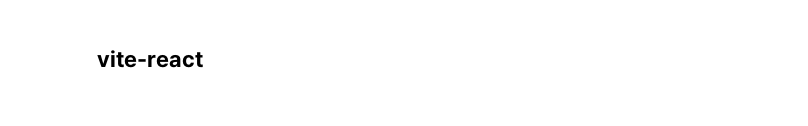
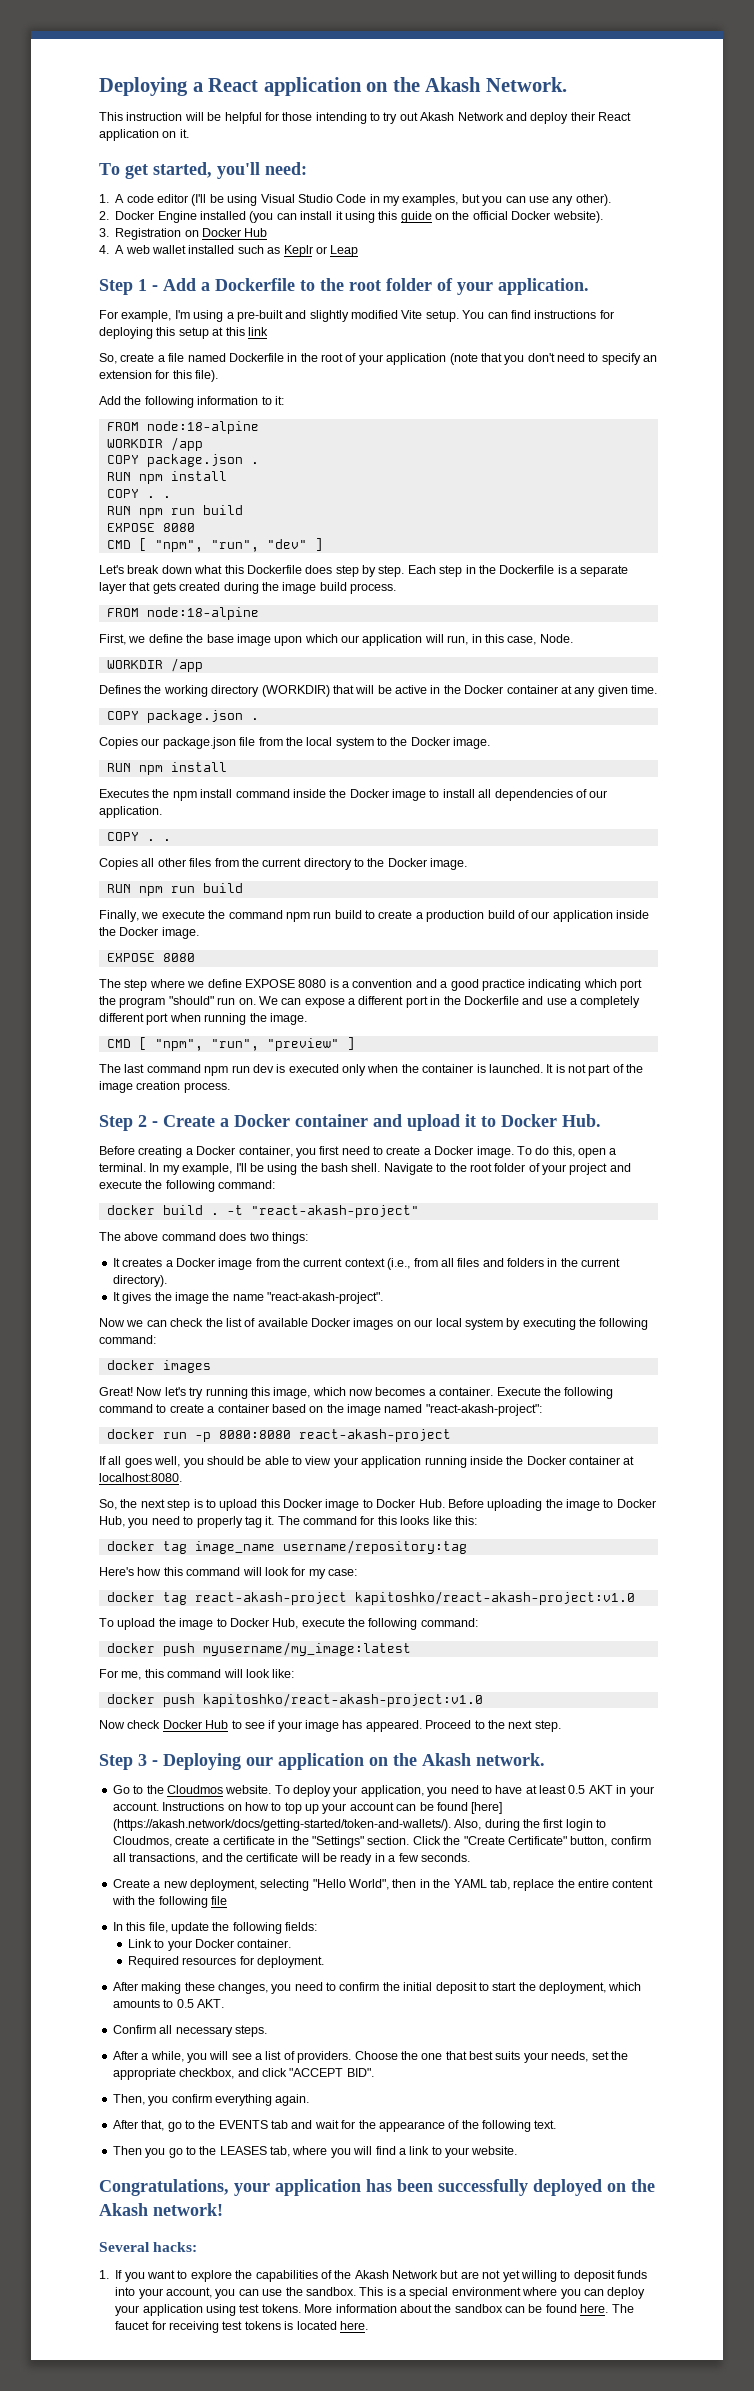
[97,50,203,68] vite-react -> [99,77,567,96] [99,112,631,124] [99,129,189,141] [99,162,307,179] [99,194,611,206] [99,211,603,223] [99,228,268,240] [99,245,359,257] [99,278,589,295] [99,310,614,322] [99,327,268,339] [99,353,658,365] [99,370,219,382] [99,396,284,408] [106,421,259,434] [106,437,203,451] [106,454,259,467] [106,471,227,484] [106,489,171,498] [106,505,243,518] [106,523,195,532] [106,538,323,552] [99,565,629,577] [99,582,396,594] [106,607,259,620] [99,634,573,646] [106,658,203,672] [99,685,657,697] [106,710,259,723] [99,737,491,749] [106,762,227,775] [99,789,608,801] [99,806,162,818] [106,832,171,841] [99,858,468,870] [106,883,243,896] [99,910,649,922] [99,927,199,939] [106,953,195,962] [99,979,642,991] [99,996,641,1008] [99,1013,307,1025] [106,1037,355,1051] [99,1064,644,1076] [99,1081,230,1093] [99,1114,601,1131] [99,1146,617,1158] [99,1163,631,1175] [99,1180,276,1192] [106,1205,419,1218] [99,1232,308,1244] [112,1258,621,1270] [112,1275,167,1287] [112,1292,383,1304] [99,1318,649,1330] [99,1335,156,1344] [106,1360,211,1373] [99,1387,614,1399] [99,1404,542,1416] [106,1429,451,1442] [99,1456,635,1468] [99,1473,182,1482] [99,1499,656,1511] [99,1516,477,1528] [106,1540,467,1554] [99,1567,357,1579] [106,1591,635,1605] [99,1618,478,1630] [106,1642,411,1656] [99,1669,295,1680] [106,1693,483,1707] [99,1720,561,1732] [99,1753,545,1770] [112,1785,654,1797] [112,1802,503,1814] [112,1819,606,1831] [112,1836,651,1848] [112,1853,470,1865] [112,1879,654,1891] [111,1896,227,1908] [112,1922,317,1934] [127,1939,292,1951] [127,1956,325,1968] [112,1982,642,1994] [112,1999,224,2008] [112,2025,267,2037] [112,2051,628,2063] [112,2068,374,2080] [112,2094,310,2106] [112,2120,557,2132] [112,2146,518,2158] [99,2179,655,2196] [99,2203,223,2216] [99,2242,198,2252] [99,2270,647,2282] [115,2287,646,2299] [115,2304,634,2316] [115,2321,368,2333] Deploying a React application on the Akash Network. // This instruction will be helpful for those intending to try out Akash Network and deploy their React application on it. // To get started, you'll need: // 1. A code editor (I'll be using Visual Studio Code in my examples, but you can use any other). // 2. Docker Engine installed (you can install it using this guide on the official Docker website). // 3. Registration on Docker Hub // 4. A web wallet installed such as Keplr or Leap // Step 1 - Add a Dockerfile to the root folder of your application. // For example, I'm using a pre-built and slightly modified Vite setup. You can find instructions for deploying this setup at this link // So, create a file named Dockerfile in the root of your application (note that you don't need to specify an extension for this file). // Add the following information to it: // FROM node:18-alpine // WORKDIR /app // COPY package.json . // RUN npm install // COPY . . // RUN npm run build // EXPOSE 8080 // CMD [ "npm", "run", "dev" ] // Let's break down what this Dockerfile does step by step. Each step in the Dockerfile is a separate layer that gets created during the image build process. // FROM node:18-alpine // First, we define the base image upon which our application will run, in this case, Node. // WORKDIR /app // Defines the working directory (WORKDIR) that will be active in the Docker container at any given time. // COPY package.json . // Copies our package.json file from the local system to the Docker image. // RUN npm install // Executes the npm install command inside the Docker image to install all dependencies of our application. // COPY . . // Copies all other files from the current directory to the Docker image. // RUN npm run build // Finally, we execute the command npm run build to create a production build of our application inside the Docker image. // EXPOSE 8080 // The step where we define EXPOSE 8080 is a convention and a good practice indicating which port the program "should" run on. We can expose a different port in the Dockerfile and use a completely different port when running the image. // CMD [ "npm", "run", "preview" ] // The last command npm run dev is executed only when the container is launched. It is not part of the image creation process. // Step 2 - Create a Docker container and upload it to Docker Hub. // Before creating a Docker container, you first need to create a Docker image. To do this, open a terminal. In my example, I'll be using the bash shell. Navigate to the root folder of your project and execute the following command: // docker build . -t "react-akash-project" // The above command does two things: // It creates a Docker image from the current context (i.e., from all files and folders in the current directory). // It gives the image the name "react-akash-project". // Now we can check the list of available Docker images on our local system by executing the following command: // docker images // Great! Now let's try running this image, which now becomes a container. Execute the following command to create a container based on the image named "react-akash-project": // docker run -p 8080:8080 react-akash-project // If all goes well, you should be able to view your application running inside the Docker container at localhost:8080. // So, the next step is to upload this Docker image to Docker Hub. Before uploading the image to Docker Hub, you need to properly tag it. The command for this looks like this: // docker tag image_name username/repository:tag // Here's how this command will look for my case: // docker tag react-akash-project kapitoshko/react-akash-project:v1.0 // To upload the image to Docker Hub, execute the following command: // docker push myusername/my_image:latest // For me, this command will look like: // docker push kapitoshko/react-akash-project:v1.0 // Now check Docker Hub to see if your image has appeared. Proceed to the next step. // Step 3 - Deploying our application on the Akash network. // Go to the Cloudmos website. To deploy your application, you need to have at least 0.5 AKT in your account. Instructions on how to top up your account can be found [here] (https://akash.network/docs/getting-started/token-and-wallets/). Also, during the first login to Cloudmos, create a certificate in the "Settings" section. Click the "Create Certificate" button, confirm all transactions, and the certificate will be ready in a few seconds. // Create a new deployment, selecting "Hello World", then in the YAML tab, replace the entire content with the following file // In this file, update the following fields: // Link to your Docker container. // Required resources for deployment. // After making these changes, you need to confirm the initial deposit to start the deployment, which amounts to 0.5 AKT. // Confirm all necessary steps. // After a while, you will see a list of providers. Choose the one that best suits your needs, set the appropriate checkbox, and click "ACCEPT BID". // Then, you confirm everything again. // After that, go to the EVENTS tab and wait for the appearance of the following text. // Then you go to the LEASES tab, where you will find a link to your website. // Congratulations, your application has been successfully deployed on the Akash network! // Several hacks: // 1. If you want to explore the capabilities of the Akash Network but are not yet willing to deposit funds into your account, you can use the sandbox. This is a special environment where you can deploy your application using test tokens. More information about the sandbox can be found here. The faucet for receiving test tokens is located here.

